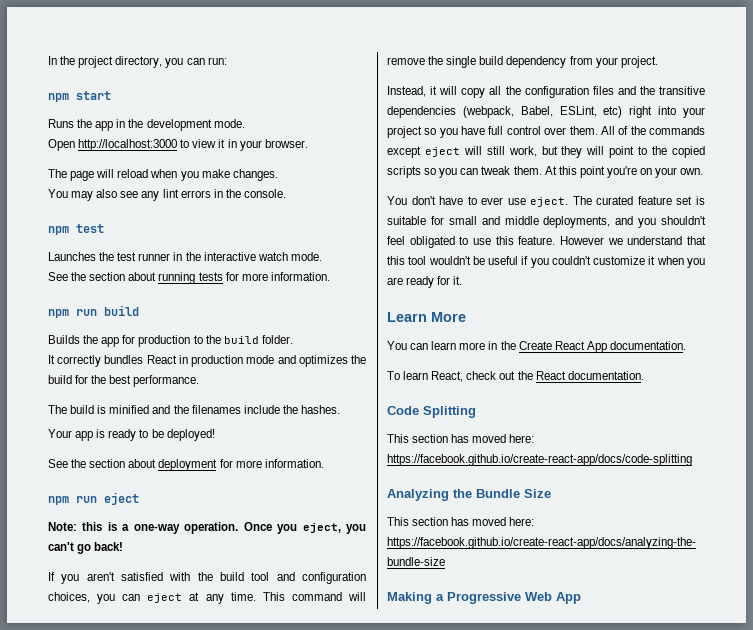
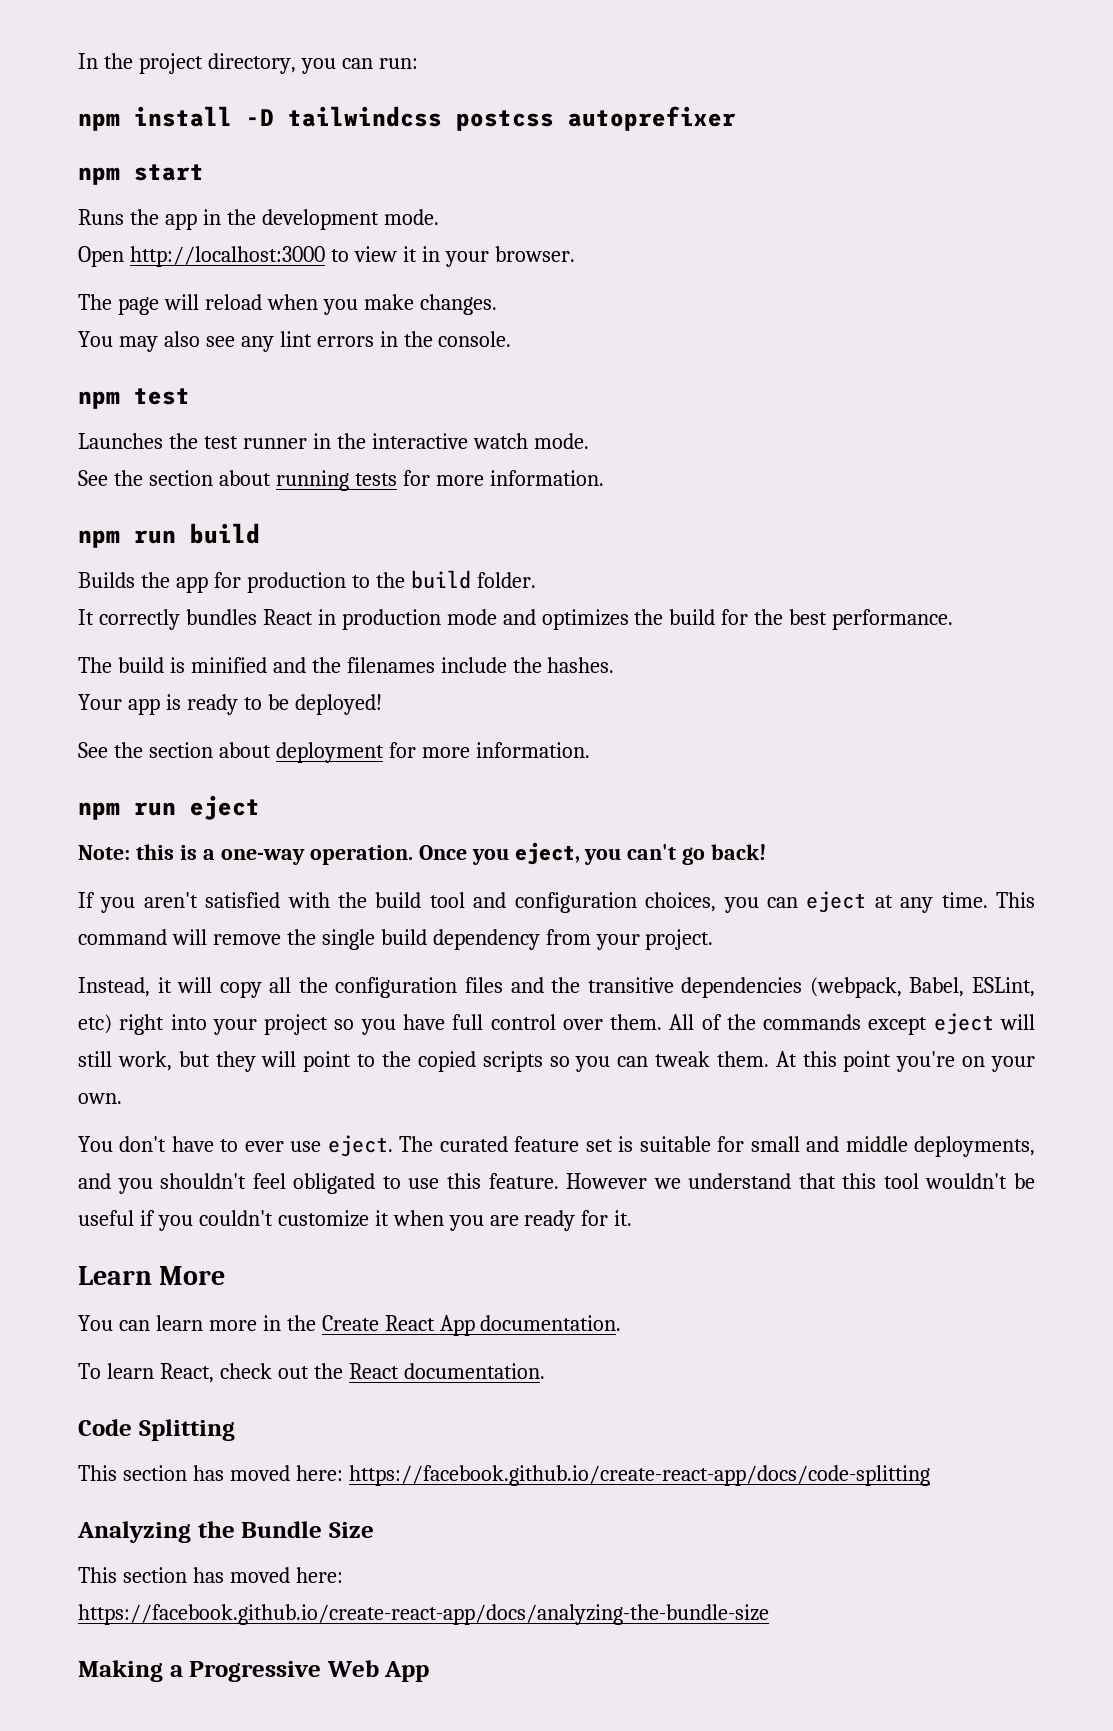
(227, 61) none -> [78,106,736,131] // npm install -D tailwindcss postcss autoprefixer

